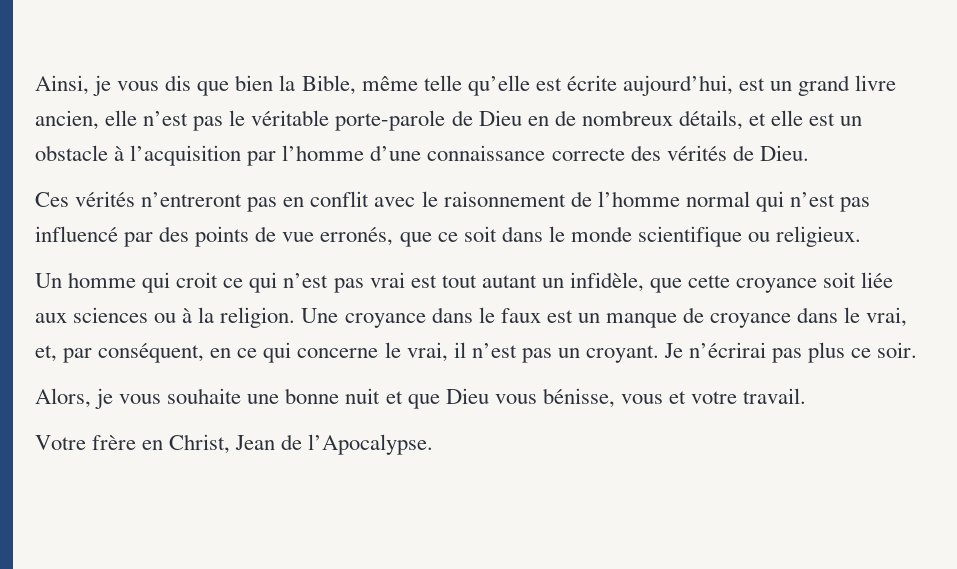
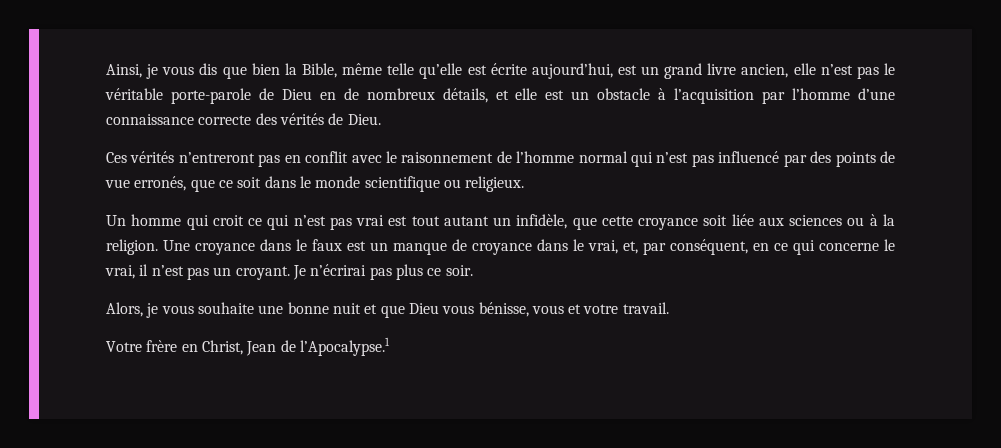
[308,434,434,455] l’Apocalypse. -> [299,337,390,356] l’Apocalypse.1

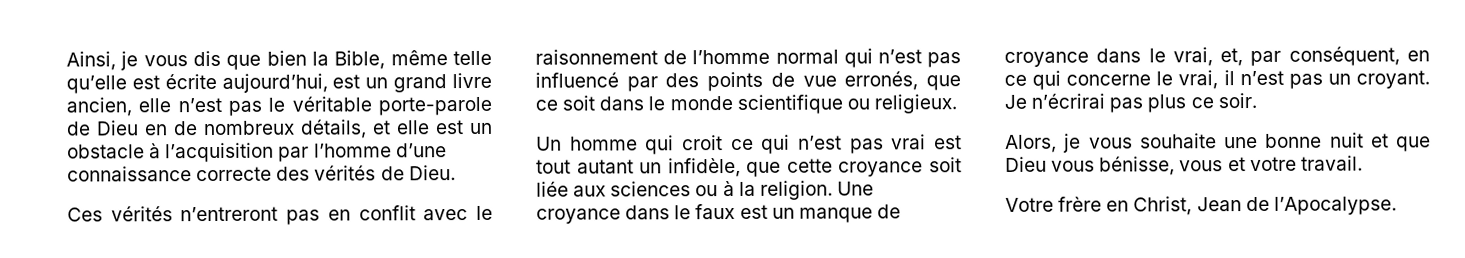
[299,337,390,356] l’Apocalypse.1 -> [1273,196,1397,215] l’Apocalypse.

